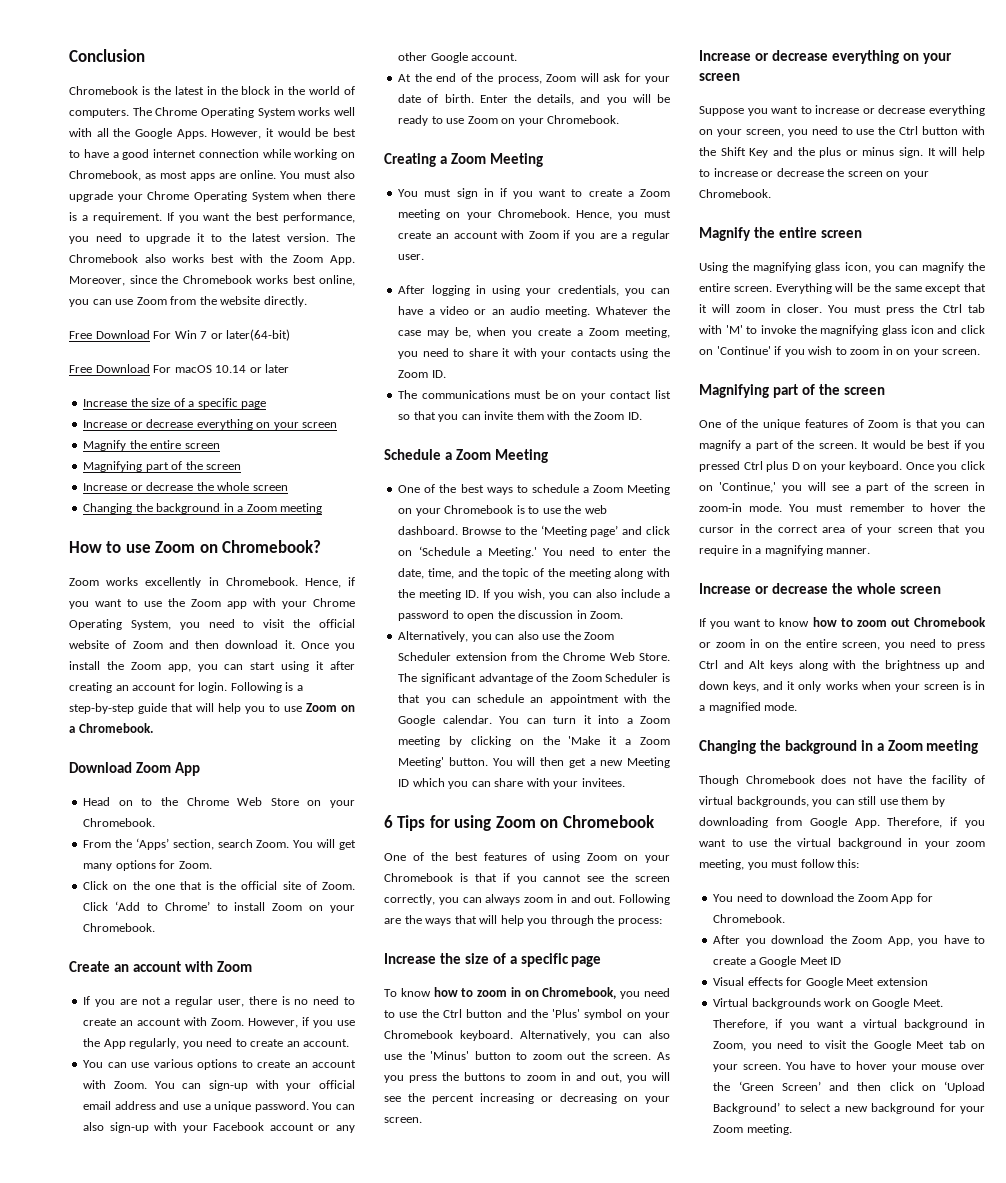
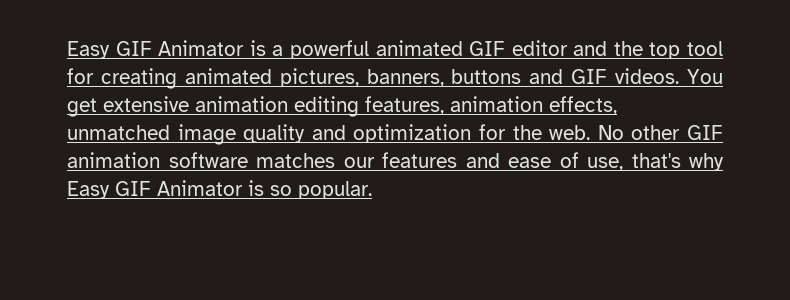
[69,49,145,62] [69,86,355,95] [69,107,355,118] [69,128,356,139] [69,149,355,160] [69,170,355,181] [69,191,355,202] [69,212,355,223] [69,233,355,244] [69,254,356,265] [69,275,355,286] [69,296,307,307] [69,329,291,341] [69,364,290,373] [83,398,267,409] [83,419,338,430] [83,440,220,451] [83,461,242,472] [83,482,288,491] [83,503,323,514] [69,540,322,553] [69,577,355,588] [69,598,355,609] [69,619,355,630] [69,640,355,651] [69,661,355,672] [69,682,303,693] [69,703,355,714] [69,723,153,733] [69,762,200,776] [83,797,355,808] [83,818,156,827] [83,838,356,850] [83,860,212,871] [83,881,355,890] [83,901,355,913] [83,923,156,932] [69,961,252,972] [83,996,355,1007] [83,1017,355,1028] [83,1038,350,1049] [83,1059,356,1070] [83,1080,355,1091] [83,1101,355,1112] [83,1122,355,1133] [398,52,518,63] [398,73,670,84] [398,94,670,105] [398,115,620,126] [384,153,543,167] [398,188,670,199] [398,209,671,220] [398,230,670,241] [398,254,425,260] [398,285,670,296] [398,306,670,317] [398,327,670,338] [398,348,670,359] [398,370,446,378] [398,390,671,401] [398,411,642,422] [384,449,548,463] [398,484,670,495] [398,505,607,516] [398,525,670,537] [398,546,670,558] [398,568,670,579] [398,589,670,600] [398,610,624,621] [398,631,615,642] [398,652,670,661] [398,673,670,684] [398,694,670,705] [398,715,670,726] [398,736,670,747] [398,757,670,768] [398,778,625,789] [384,815,655,831] [384,852,670,863] [384,873,670,884] [384,894,670,905] [384,915,662,926] [384,953,602,967] [384,987,670,999] [384,1009,670,1020] [384,1030,670,1041] [384,1051,670,1060] [384,1072,670,1083] [384,1093,670,1104] [384,1117,422,1123] [699,50,952,64] [699,73,740,81] [699,105,985,116] [699,126,985,137] [699,147,985,158] [699,168,929,179] [699,189,771,198] [699,227,862,241] [699,262,985,273] [699,283,986,294] [699,304,985,315] [699,325,985,336] [699,346,981,357] [699,384,885,398] [699,419,985,430] [699,440,985,451] [699,461,985,472] [699,482,985,493] [699,503,985,512] [699,524,985,535] [699,545,871,556] [699,583,941,594] [699,617,986,629] [699,639,985,650] [699,660,985,671] [699,681,985,692] [699,702,798,713] [699,740,979,754] [699,775,985,786] [699,796,945,807] [699,817,985,828] [699,838,985,849] [699,859,860,870] [713,893,933,904] [713,914,786,923] [713,935,985,946] [713,956,842,967] [713,977,928,988] [713,998,943,1009] [713,1019,985,1030] [713,1040,985,1051] [713,1061,985,1072] [713,1081,985,1093] [713,1102,985,1114] [713,1124,792,1135] Conclusion // Chromebook is the latest in the block in the world of computers. The Chrome Operating System works well with all the Google Apps. However, it would be best to have a good internet connection while working on Chromebook, as most apps are online. You must also upgrade your Chrome Operating System when there is a requirement. If you want the best performance, you need to upgrade it to the latest version. The Chromebook also works best with the Zoom App. Moreover, since the Chromebook works best online, you can use Zoom from the website directly. // Free Download For Win 7 or later(64-bit) // Free Download For macOS 10.14 or later // Increase the size of a specific page // Increase or decrease everything on your screen // Magnify the entire screen // Magnifying part of the screen // Increase or decrease the whole screen // Changing the background in a Zoom meeting // How to use Zoom on Chromebook? // Zoom works excellently in Chromebook. Hence, if you want to use the Zoom app with your Chrome Operating System, you need to visit the official website of Zoom and then download it. Once you install the Zoom app, you can start using it after creating an account for login. Following is a step-by-step guide that will help you to use Zoom on a Chromebook. // Download Zoom App // Head on to the Chrome Web Store on your Chromebook. // From the ‘Apps’ section, search Zoom. You will get many options for Zoom. // Click on the one that is the official site of Zoom. Click ‘Add to Chrome’ to install Zoom on your Chromebook. // Create an account with Zoom // If you are not a regular user, there is no need to create an account with Zoom. However, if you use the App regularly, you need to create an account. // You can use various options to create an account with Zoom. You can sign-up with your official email address and use a unique password. You can also sign-up with your Facebook account or any other Google account. // At the end of the process, Zoom will ask for your date of birth. Enter the details, and you will be ready to use Zoom on your Chromebook. // Creating a Zoom Meeting // You must sign in if you want to create a Zoom meeting on your Chromebook. Hence, you must create an account with Zoom if you are a regular user. // After logging in using your credentials, you can have a video or an audio meeting. Whatever the case may be, when you create a Zoom meeting, you need to share it with your contacts using the Zoom ID. // The communications must be on your contact list so that you can invite them with the Zoom ID. // Schedule a Zoom Meeting // One of the best ways to schedule a Zoom Meeting on your Chromebook is to use the web dashboard. Browse to the ‘Meeting page’ and click on ‘Schedule a Meeting.' You need to enter the date, time, and the topic of the meeting along with the meeting ID. If you wish, you can also include a password to open the discussion in Zoom. // Alternatively, you can also use the Zoom Scheduler extension from the Chrome Web Store. The significant advantage of the Zoom Scheduler is that you can schedule an appointment with the Google calendar. You can turn it into a Zoom meeting by clicking on the 'Make it a Zoom Meeting' button. You will then get a new Meeting ID which you can share with your invitees. // 6 Tips for using Zoom on Chromebook // One of the best features of using Zoom on your Chromebook is that if you cannot see the screen correctly, you can always zoom in and out. Following are the ways that will help you through the process: // Increase the size of a specific page // To know how to zoom in on Chromebook, you need to use the Ctrl button and the 'Plus' symbol on your Chromebook keyboard. Alternatively, you can also use the 'Minus' button to zoom out the screen. As you press the buttons to zoom in and out, you will see the percent increasing or decreasing on your screen. // Increase or decrease everything on your screen // Suppose you want to increase or decrease everything on your screen, you need to use the Ctrl button with the Shift Key and the plus or minus sign. It will help to increase or decrease the screen on your Chromebook. // Magnify the entire screen // Using the magnifying glass icon, you can magnify the entire screen. Everything will be the same except that it will zoom in closer. You must press the Ctrl tab with 'M' to invoke the magnifying glass icon and click on 'Continue' if you wish to zoom in on your screen. // Magnifying part of the screen // One of the unique features of Zoom is that you can magnify a part of the screen. It would be best if you pressed Ctrl plus D on your keyboard. Once you click on 'Continue,' you will see a part of the screen in zoom-in mode. You must remember to hover the cursor in the correct area of your screen that you require in a magnifying manner. // Increase or decrease the whole screen // If you want to know how to zoom out Chromebook or zoom in on the entire screen, you need to press Ctrl and Alt keys along with the brightness up and down keys, and it only works when your screen is in a magnified mode. // Changing the background in a Zoom meeting // Though Chromebook does not have the facility of virtual backgrounds, you can still use them by downloading from Google App. Therefore, if you want to use the virtual background in your zoom meeting, you must follow this: // You need to download the Zoom App for Chromebook. // After you download the Zoom App, you have to create a Google Meet ID // Visual effects for Google Meet extension // Virtual backgrounds work on Google Meet. Therefore, if you want a virtual background in Zoom, you need to visit the Google Meet tab on your screen. You have to hover your mouse over the ‘Green Screen’ and then click on ‘Upload Background’ to select a new background for your Zoom meeting. -> [67,40,724,59] [67,68,724,89] [67,96,617,117] [67,124,724,145] [67,152,724,171] [67,180,372,199] Easy GIF Animator is a powerful animated GIF editor and the top tool for creating animated pictures, banners, buttons and GIF videos. You get extensive animation editing features, animation effects, unmatched image quality and optimization for the web. No other GIF animation software matches our features and ease of use, that's why Easy GIF Animator is so popular.

